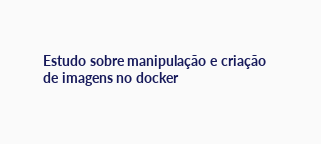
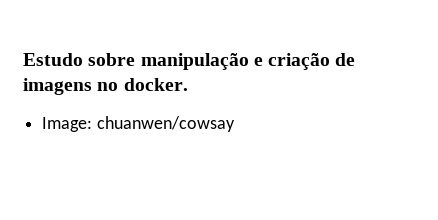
[135,72,179,83] docker -> [123,78,188,91] [42,116,235,132] docker. // Image: chuanwen/cowsay

